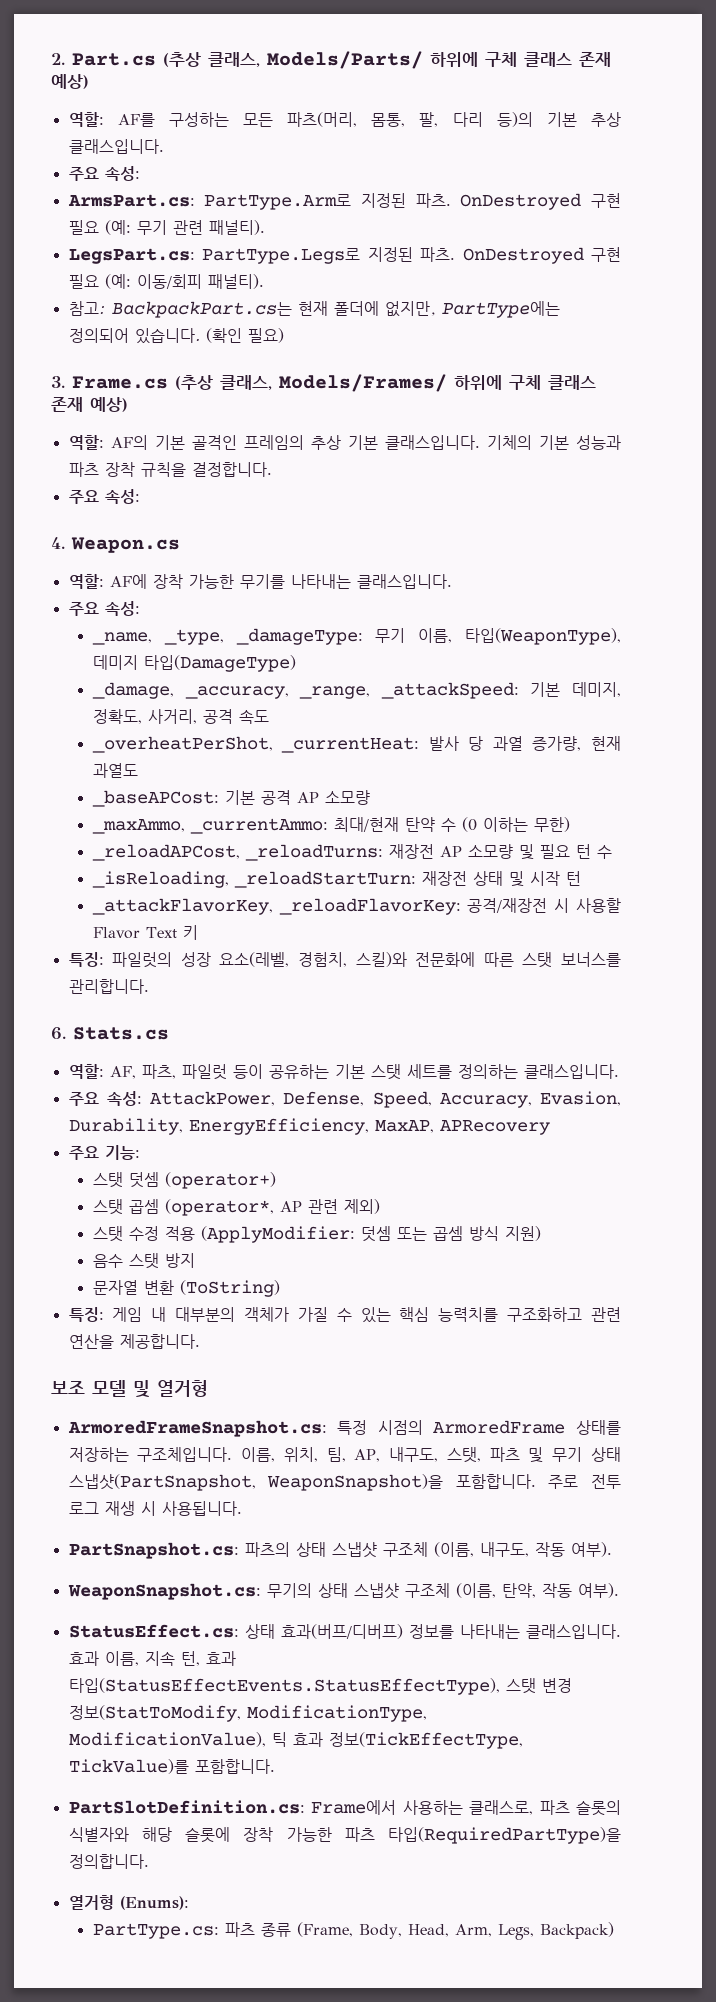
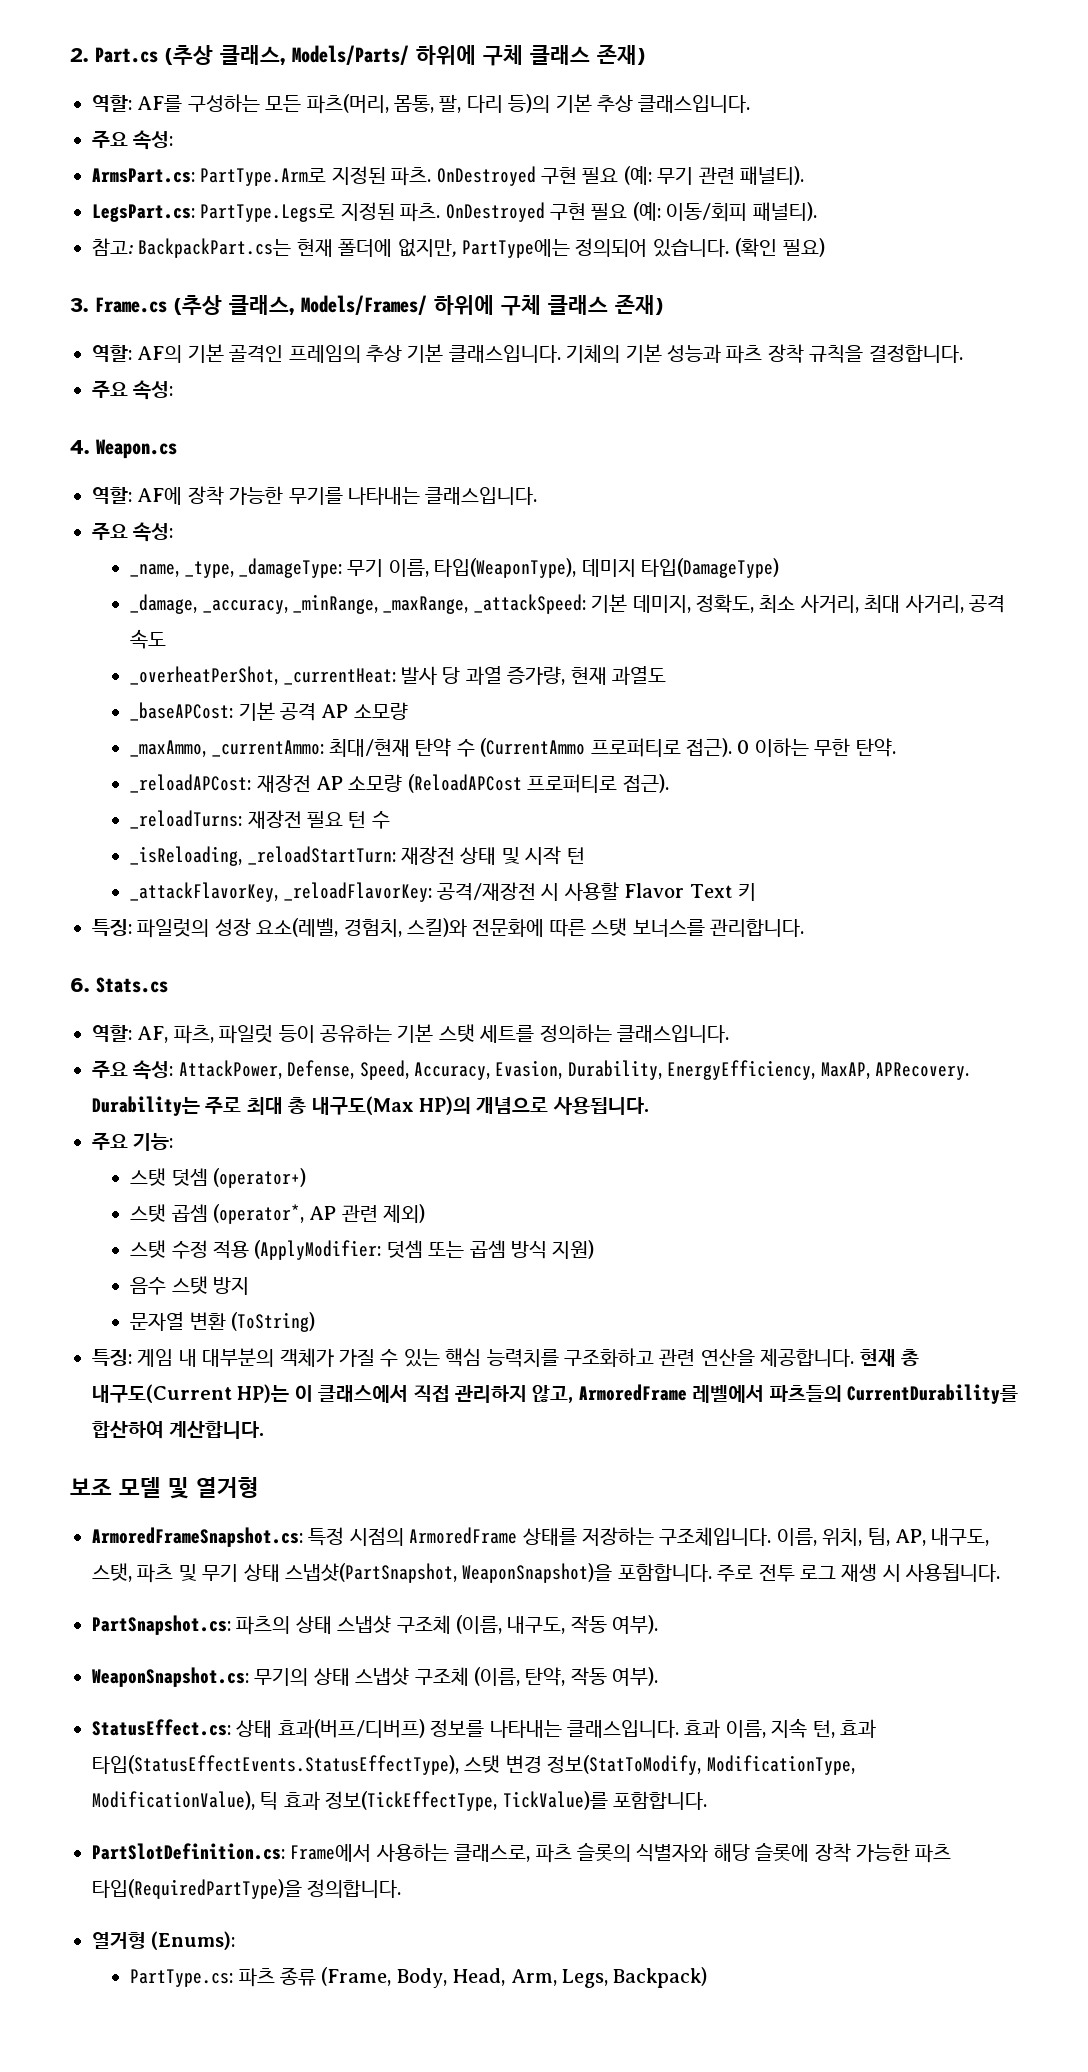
[579,52,611,67] [51,74,89,89] 존재 예상) -> [597,44,645,65] 존재)
[51,397,128,412] 존재 예상) -> [615,294,663,315] 존재)
[299,686,371,699] _range, -> [293,594,469,614] _minRange, _maxRange,
(142, 716) none -> [759,594,901,613] 최소 사거리, 최대
[461,817,570,832] [91,844,534,861] (0 이하는 무한) // _reloadAPCost, _reloadTurns: 재장전 AP 소모량 및 -> [480,738,896,757] [130,774,669,793] [130,810,302,829] (CurrentAmmo 프로퍼티로 접근). 0 이하는 무한 탄약. // _reloadAPCost: 재장전 AP 소모량 (ReloadAPCost 프로퍼티로 접근). // _reloadTurns: 재장전
[439,1120,550,1135] APRecovery -> [874,1062,969,1080] [92,1096,649,1116] APRecovery. Durability는 주로 최대 총 내구도(Max HP)의 개념으로 사용됩니다.
(200, 1341) none -> [859,1349,919,1367] [92,1384,1018,1404] [92,1421,265,1439] 현재 총 내구도(Current HP)는 이 클래스에서 직접 관리하지 않고, ArmoredFrame 레벨에서 파츠들의 CurrentDurability를 합산하여 계산합니다.

